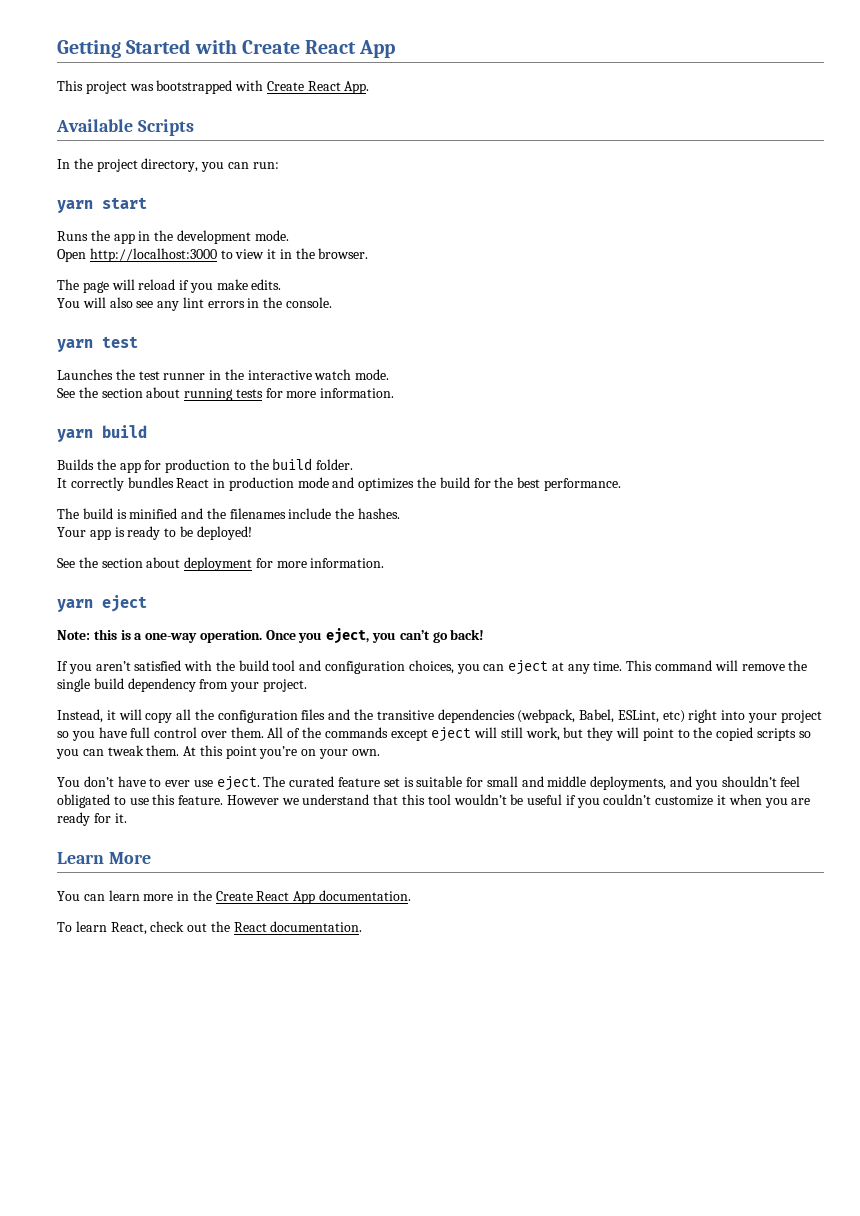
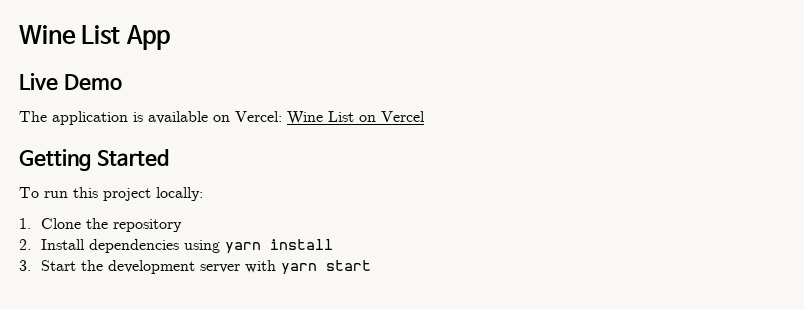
[57,39,396,58] [57,80,370,94] [56,119,194,136] [57,158,279,172] [57,197,147,213] [57,230,289,244] [57,248,369,262] [57,279,282,293] [57,297,333,311] [57,336,138,352] [57,369,390,380] [57,387,395,401] [57,425,147,442] [57,458,354,473] [57,477,621,491] [57,508,401,519] [57,526,252,540] [57,557,385,571] [57,595,147,612] [57,628,485,644] [57,660,808,675] [57,678,307,692] [57,709,822,723] [57,727,811,742] [56,745,380,759] [57,776,801,791] [57,794,811,808] [57,812,127,826] [57,852,151,864] [57,890,412,904] [57,921,363,935] Getting Started with Create React App // This project was bootstrapped with Create React App. // Available Scripts // In the project directory, you can run: // yarn start // Runs the app in the development mode. // Open http://localhost:3000 to view it in the browser. // The page will reload if you make edits. // You will also see any lint errors in the console. // yarn test // Launches the test runner in the interactive watch mode. // See the section about running tests for more information. // yarn build // Builds the app for production to the build folder. // It correctly bundles React in production mode and optimizes the build for the best performance. // The build is minified and the filenames include the hashes. // Your app is ready to be deployed! // See the section about deployment for more information. // yarn eject // Note: this is a one-way operation. Once you eject, you can’t go back! // If you aren’t satisfied with the build tool and configuration choices, you can eject at any time. This command will remove the single build dependency from your project. // Instead, it will copy all the configuration files and the transitive dependencies (webpack, Babel, ESLint, etc) right into your project so you have full control over them. All of the commands except eject will still work, but they will point to the copied scripts so you can tweak them. At this point you’re on your own. // You don’t have to ever use eject. The curated feature set is suitable for small and middle deployments, and you shouldn’t feel obligated to use this feature. However we understand that this tool wouldn’t be useful if you couldn’t customize it when you are ready for it. // Learn More // You can learn more in the Create React App documentation. // To learn React, check out the React documentation. -> [19,25,170,50] [19,73,122,91] [19,111,425,125] [19,149,169,171] [19,187,203,201] [19,218,183,232] [19,239,334,253] [19,260,372,274] Wine List App // Live Demo // The application is available on Vercel: Wine List on Vercel // Getting Started // To run this project locally: // 1. Clone the repository // 2. Install dependencies using yarn install // 3. Start the development server with yarn start

